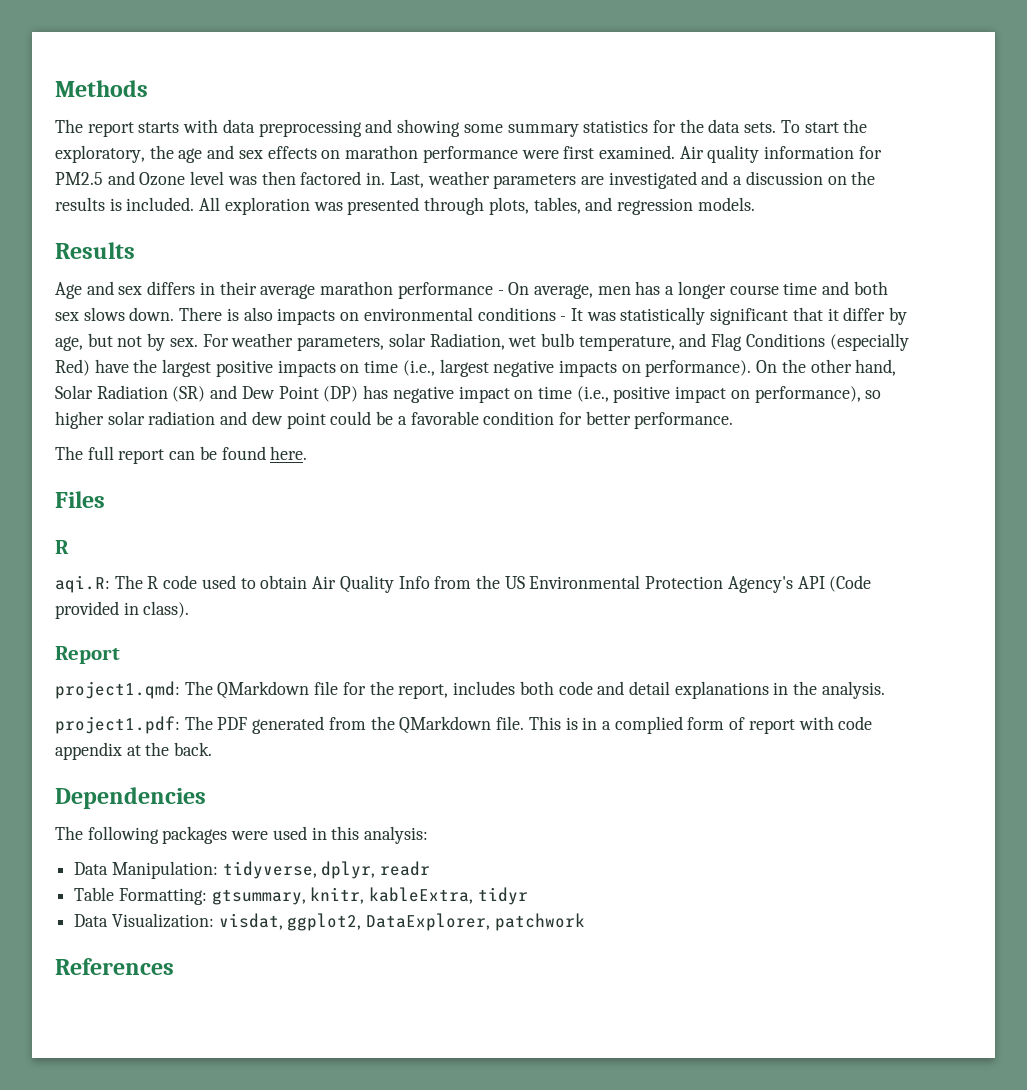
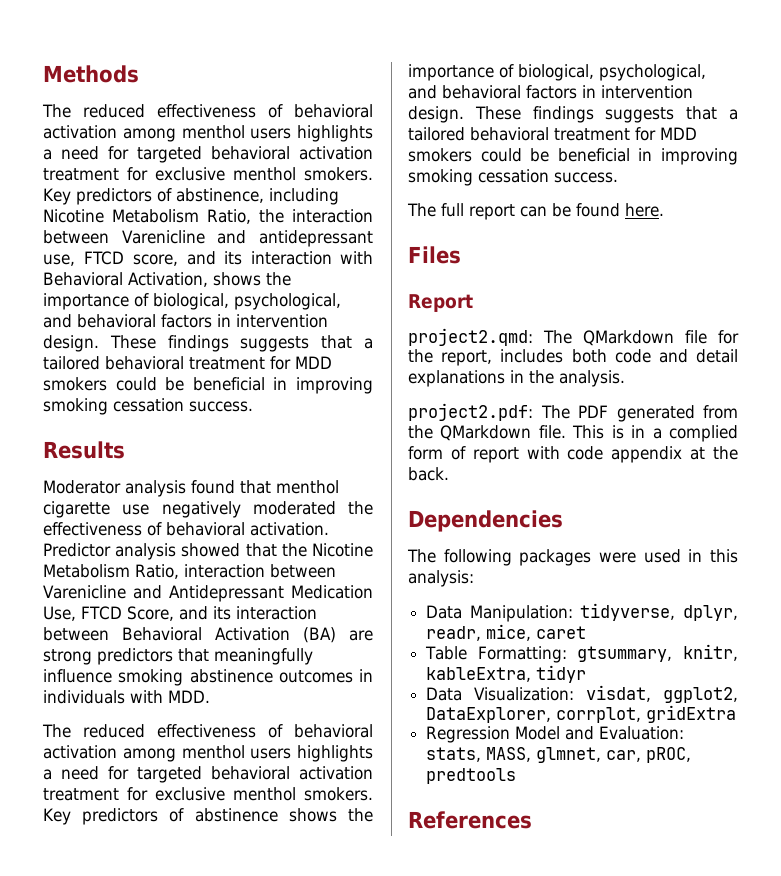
[87,119,868,137] [55,145,882,163] [55,171,876,189] [55,197,755,215] [55,242,135,259] [55,281,888,299] [55,307,908,325] [55,333,909,351] [55,359,897,377] [55,385,882,403] [55,411,734,429] report starts with data preprocessing and showing some summary statistics for the data sets. To start the exploratory, the age and sex effects on marathon performance were first examined. Air quality information for PM2.5 and Ozone level was then factored in. Last, weather parameters are investigated and a discussion on the results is included. All exploration was presented through plots, tables, and regression models. // Results // Age and sex differs in their average marathon performance - On average, men has a longer course time and both sex slows down. There is also impacts on environmental conditions - It was statistically significant that it differ by age, but not by sex. For weather parameters, solar Radiation, wet bulb temperature, and Flag Conditions (especially Red) have the largest positive impacts on time (i.e., largest negative impacts on performance). On the other hand, Solar Radiation (SR) and Dew Point (DP) has negative impact on time (i.e., positive impact on performance), so higher solar radiation and dew point could be a favorable condition for better performance. -> [83,104,373,118] [43,125,373,142] [43,146,373,163] [43,167,373,181] [43,188,339,205] [43,209,373,224] [43,230,373,247] [43,251,373,266] [43,272,291,287] [43,293,341,310] [43,314,328,328] [43,335,373,352] [43,356,332,370] [43,377,373,394] [43,398,253,415] [43,441,125,459] [43,480,339,497] [43,501,373,518] [43,522,329,536] [43,543,373,560] [43,564,336,579] [43,585,373,602] [43,606,317,621] [43,627,373,643] [43,648,313,665] [43,669,373,686] [43,690,210,704] [42,724,373,738] [43,745,373,762] [43,766,373,783] [43,787,373,801] [43,808,373,825] [408,64,706,81] [408,85,693,99] [408,106,738,123] [408,127,697,141] [408,148,738,165] [408,169,618,186] reduced effectiveness of behavioral activation among menthol users highlights a need for targeted behavioral activation treatment for exclusive menthol smokers. Key predictors of abstinence, including Nicotine Metabolism Ratio, the interaction between Varenicline and antidepressant use, FTCD score, and its interaction with Behavioral Activation, shows the importance of biological, psychological, and behavioral factors in intervention design. These findings suggests that a tailored behavioral treatment for MDD smokers could be beneficial in improving smoking cessation success. // Results // Moderator analysis found that menthol cigarette use negatively moderated the effectiveness of behavioral activation. Predictor analysis showed that the Nicotine Metabolism Ratio, interaction between Varenicline and Antidepressant Medication Use, FTCD Score, and its interaction between Behavioral Activation (BA) are strong predictors that meaningfully influence smoking abstinence outcomes in individuals with MDD. // The reduced effectiveness of behavioral activation among menthol users highlights a need for targeted behavioral activation treatment for exclusive menthol smokers. Key predictors of abstinence shows the importance of biological, psychological, and behavioral factors in intervention design. These findings suggests that a tailored behavioral treatment for MDD smokers could be beneficial in improving smoking cessation success.
[55,540,69,554] [55,575,872,593] [55,601,190,619] // R // aqi.R: The R code used to obtain Air Quality Info from the US Environmental Protection Agency's API (Code provided in class). -> (461, 255) none
[55,681,180,699] project1.qmd: -> [408,328,533,346] project2.qmd:
[55,716,180,734] project1.pdf: -> [408,403,533,421] project2.pdf:
[380,861,431,876] readr -> [426,624,587,641] readr, mice, caret
[494,913,585,931] patchwork -> [556,705,737,723] [426,726,685,743] [426,747,692,763] [426,768,517,784] corrplot, gridExtra // Regression Model and Evaluation: stats, MASS, glmnet, car, pROC, predtools

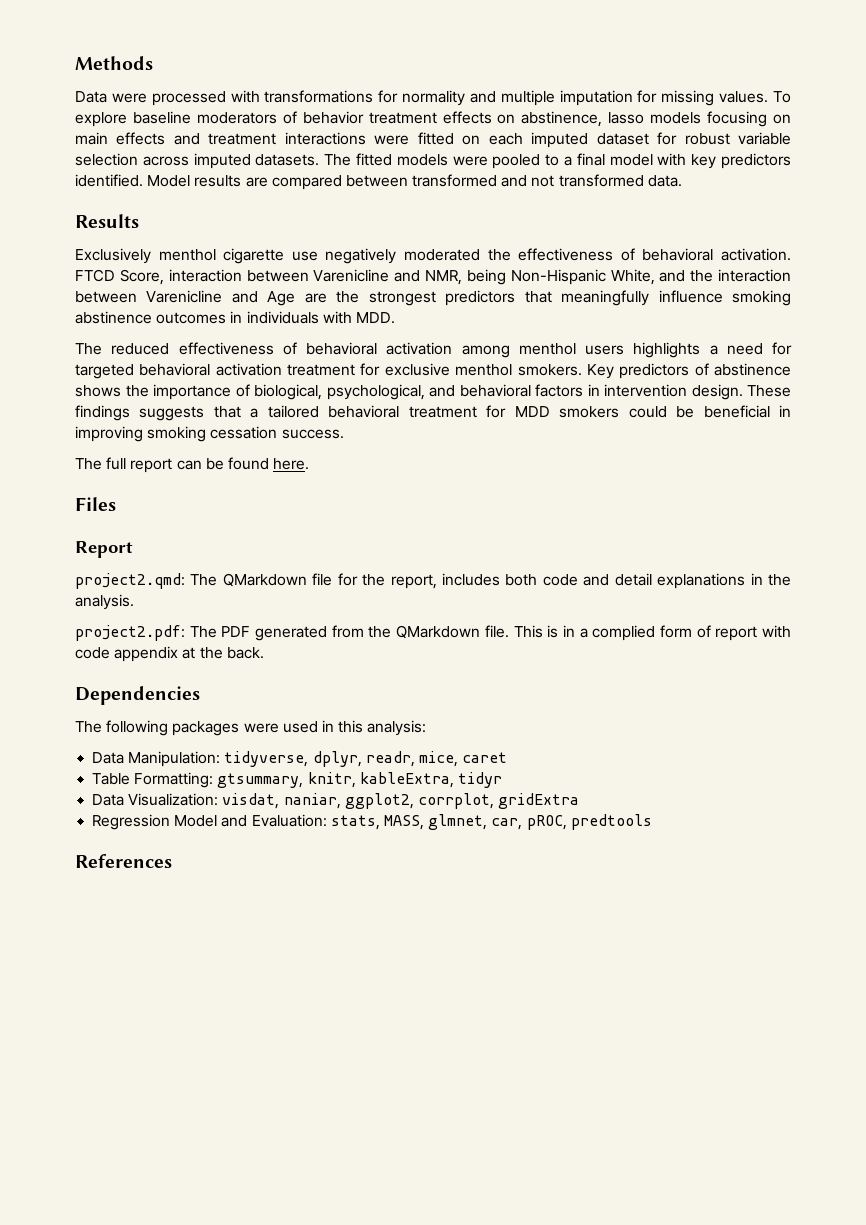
[42,104,373,118] [43,125,373,142] [43,146,373,163] [43,167,373,181] [43,188,339,205] [43,209,373,224] [43,230,373,247] [43,251,373,266] [43,272,291,287] [43,293,341,310] [43,314,328,328] [43,335,373,352] [43,356,332,370] [43,377,373,394] [43,398,253,415] [43,441,125,459] [43,480,271,497] The reduced effectiveness of behavioral activation among menthol users highlights a need for targeted behavioral activation treatment for exclusive menthol smokers. Key predictors of abstinence, including Nicotine Metabolism Ratio, the interaction between Varenicline and antidepressant use, FTCD score, and its interaction with Behavioral Activation, shows the importance of biological, psychological, and behavioral factors in intervention design. These findings suggests that a tailored behavioral treatment for MDD smokers could be beneficial in improving smoking cessation success. // Results // Moderator analysis found that -> [75,90,791,106] [75,111,791,127] [75,132,791,148] [75,153,791,169] [75,174,682,190] [75,214,139,228] [75,248,151,264] Data were processed with transformations for normality and multiple imputation for missing values. To explore baseline moderators of behavior treatment effects on abstinence, lasso models focusing on main effects and treatment interactions were fitted on each imputed dataset for robust variable selection across imputed datasets. The fitted models were pooled to a final model with key predictors identified. Model results are compared between transformed and not transformed data. // Results // Exclusively
[43,543,373,560] [43,564,336,579] [43,585,373,602] [43,606,317,621] [43,627,373,643] [43,649,92,665] Predictor analysis showed that the Nicotine Metabolism Ratio, interaction between Varenicline and Antidepressant Medication Use, FTCD Score, and its interaction between Behavioral Activation (BA) are strong -> [75,269,792,285] [75,290,436,306] FTCD Score, interaction between Varenicline and NMR, being Non-Hispanic White, and the interaction between Varenicline and Age are the strongest
[663,687,738,703] [426,707,552,723] ggplot2, DataExplorer, -> [283,793,414,809] naniar, ggplot2,

